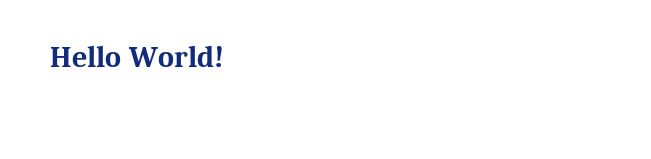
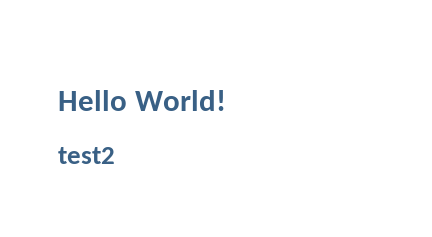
(225, 56) none -> [58,147,115,164] // test2

